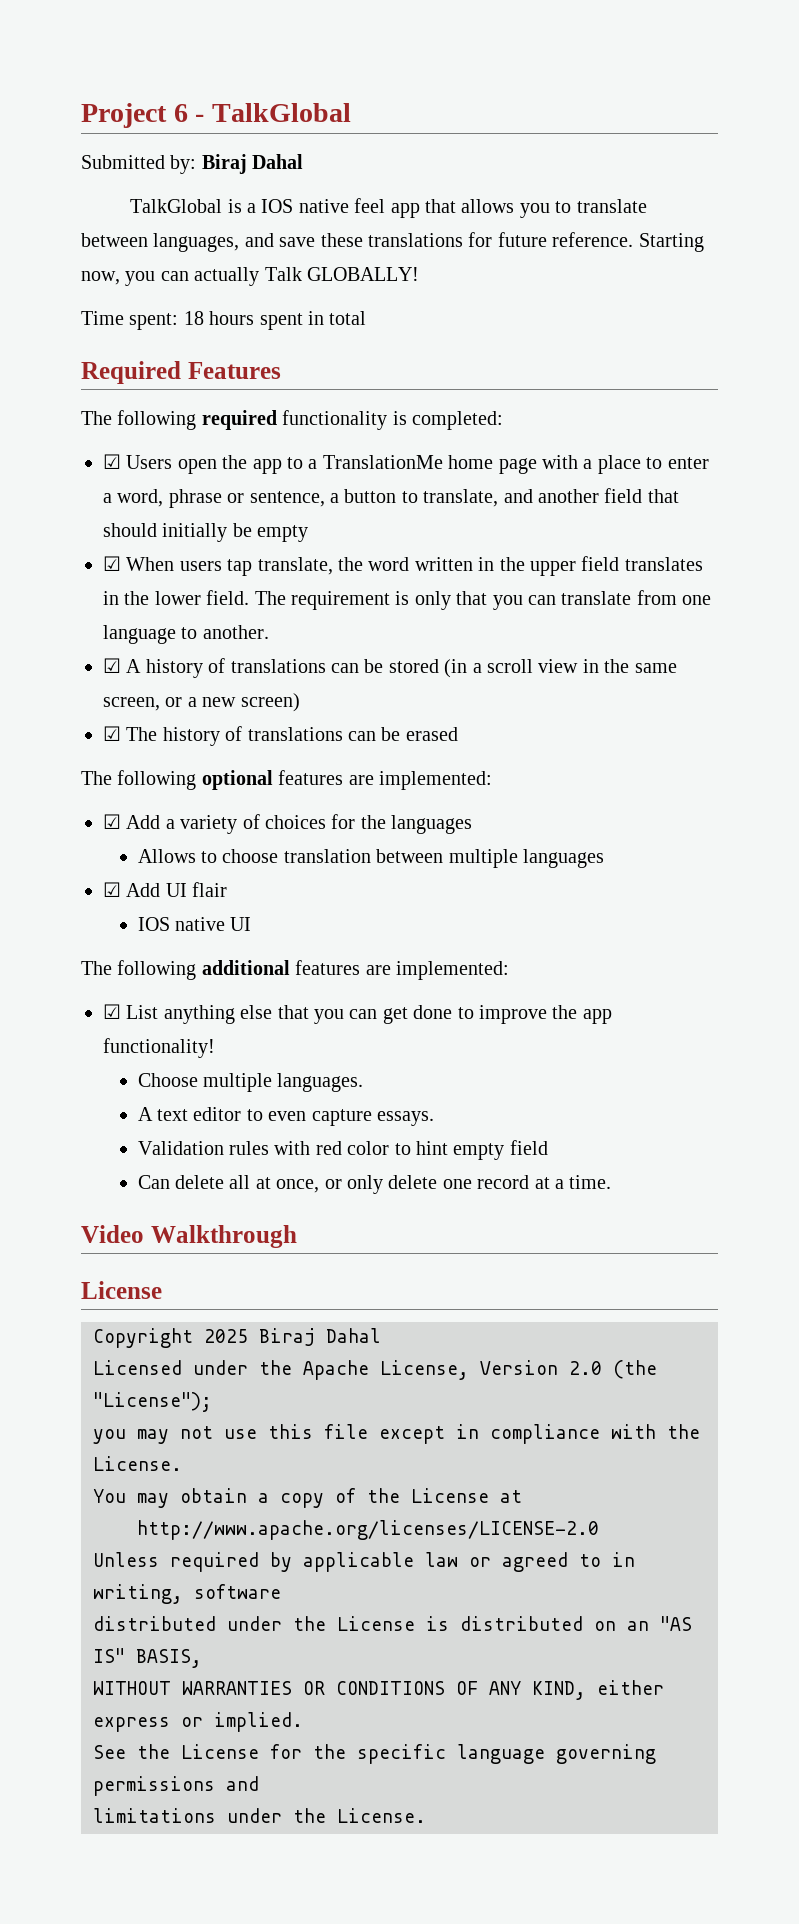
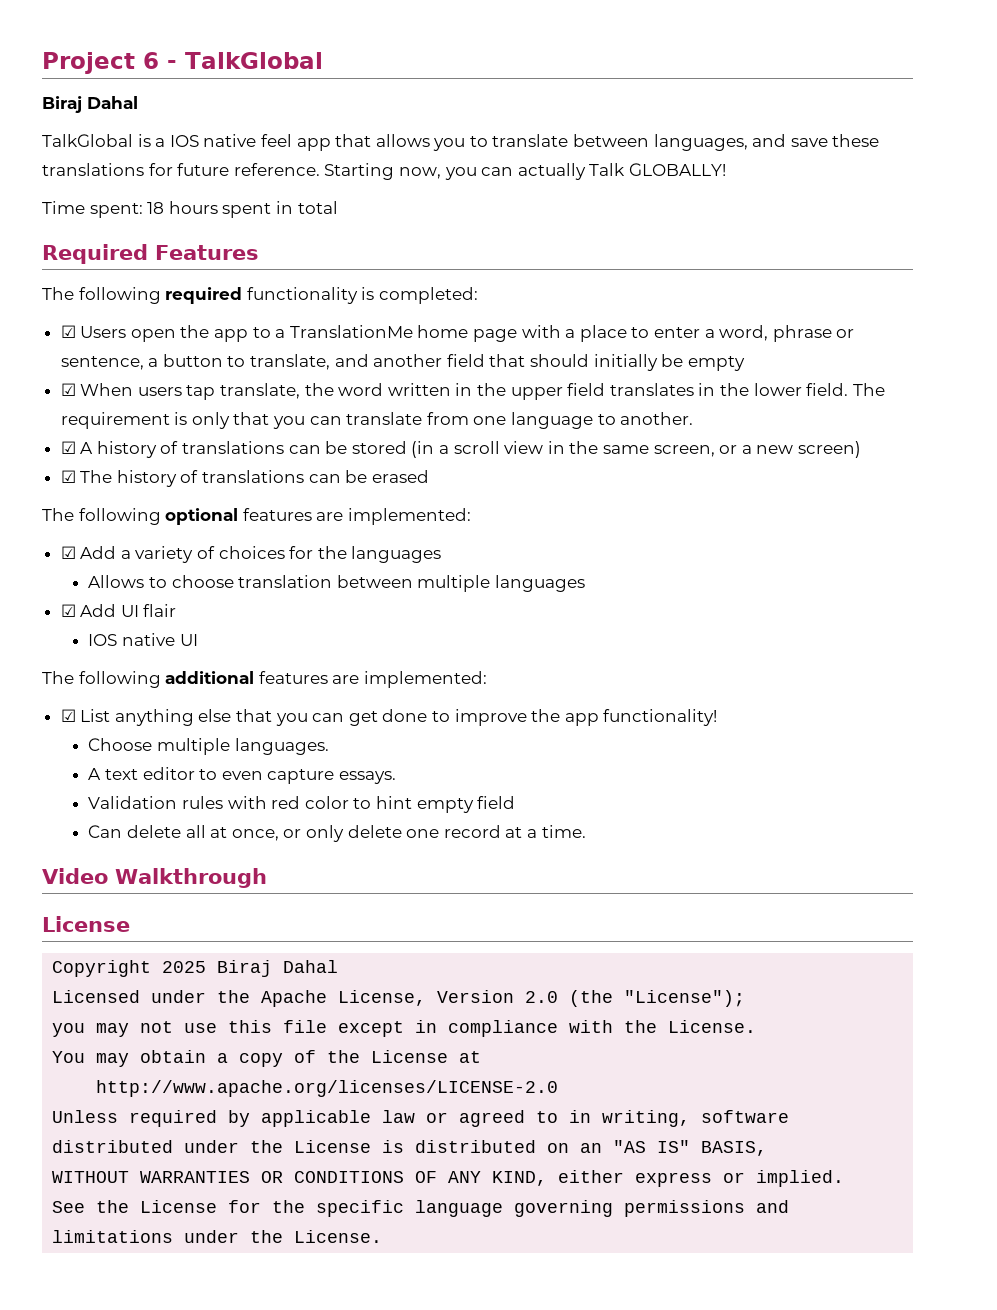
[81,155,197,174] Submitted by: -> (323, 60) none

